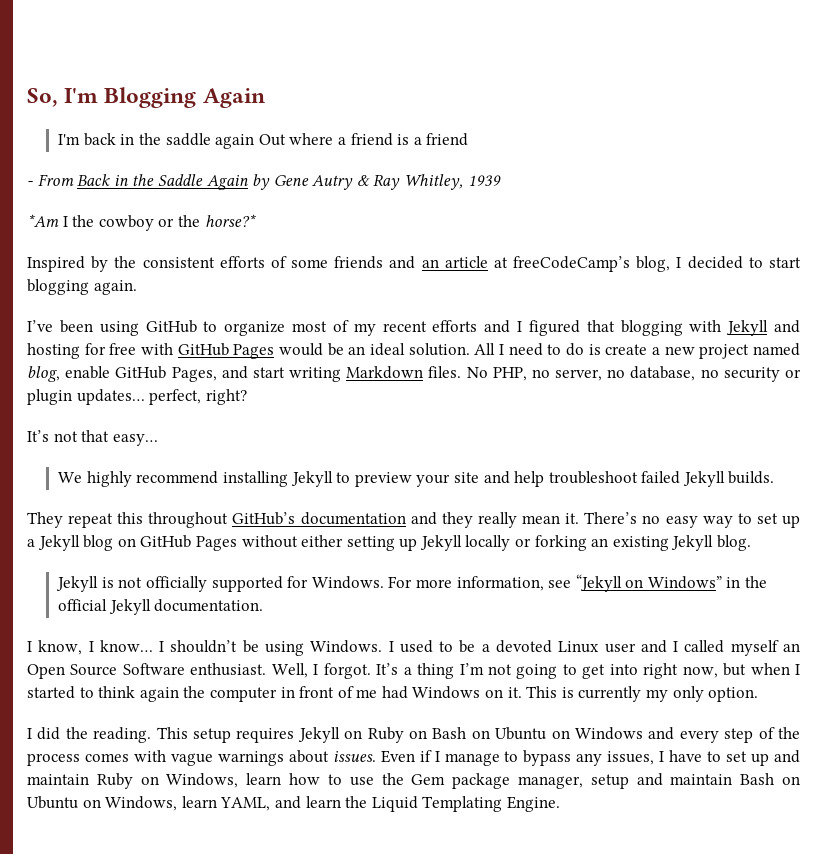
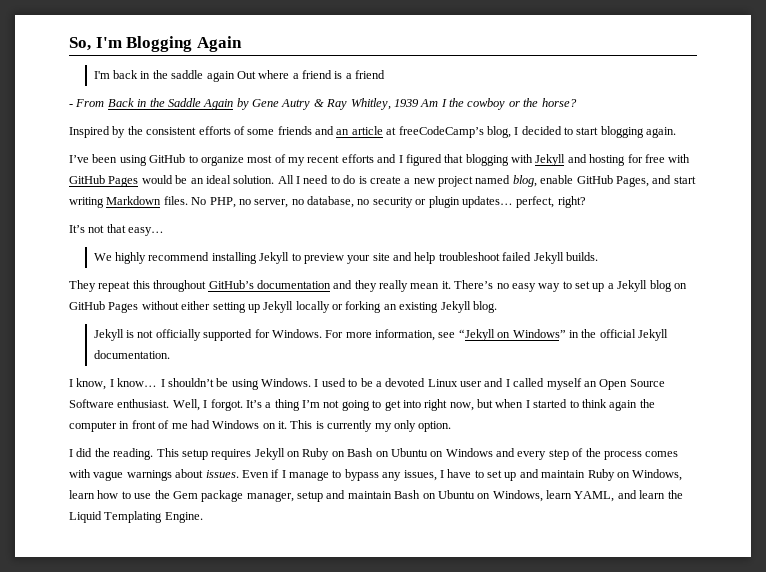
[27,214,59,227] // *Am -> [420,99,439,107] Am
[204,214,256,227] horse?* -> [541,98,577,107] horse?

